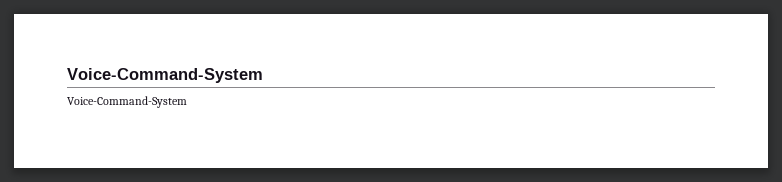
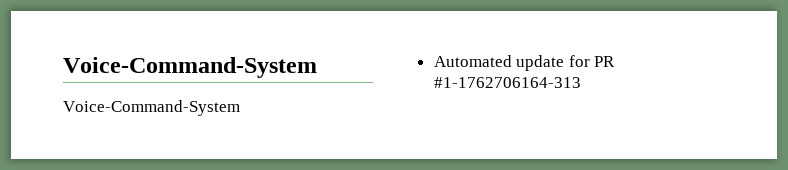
(187, 102) none -> [433,55,616,71] [433,77,581,88] // Automated update for PR #1-1762706164-313

